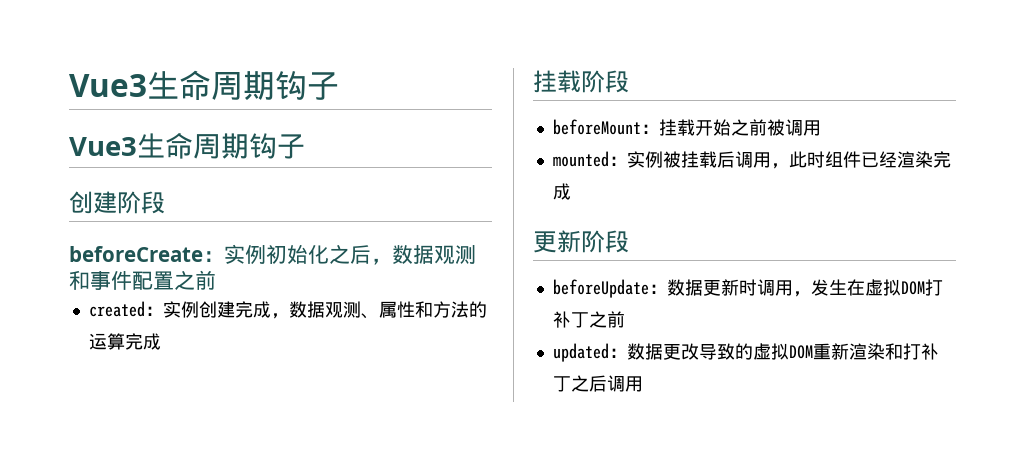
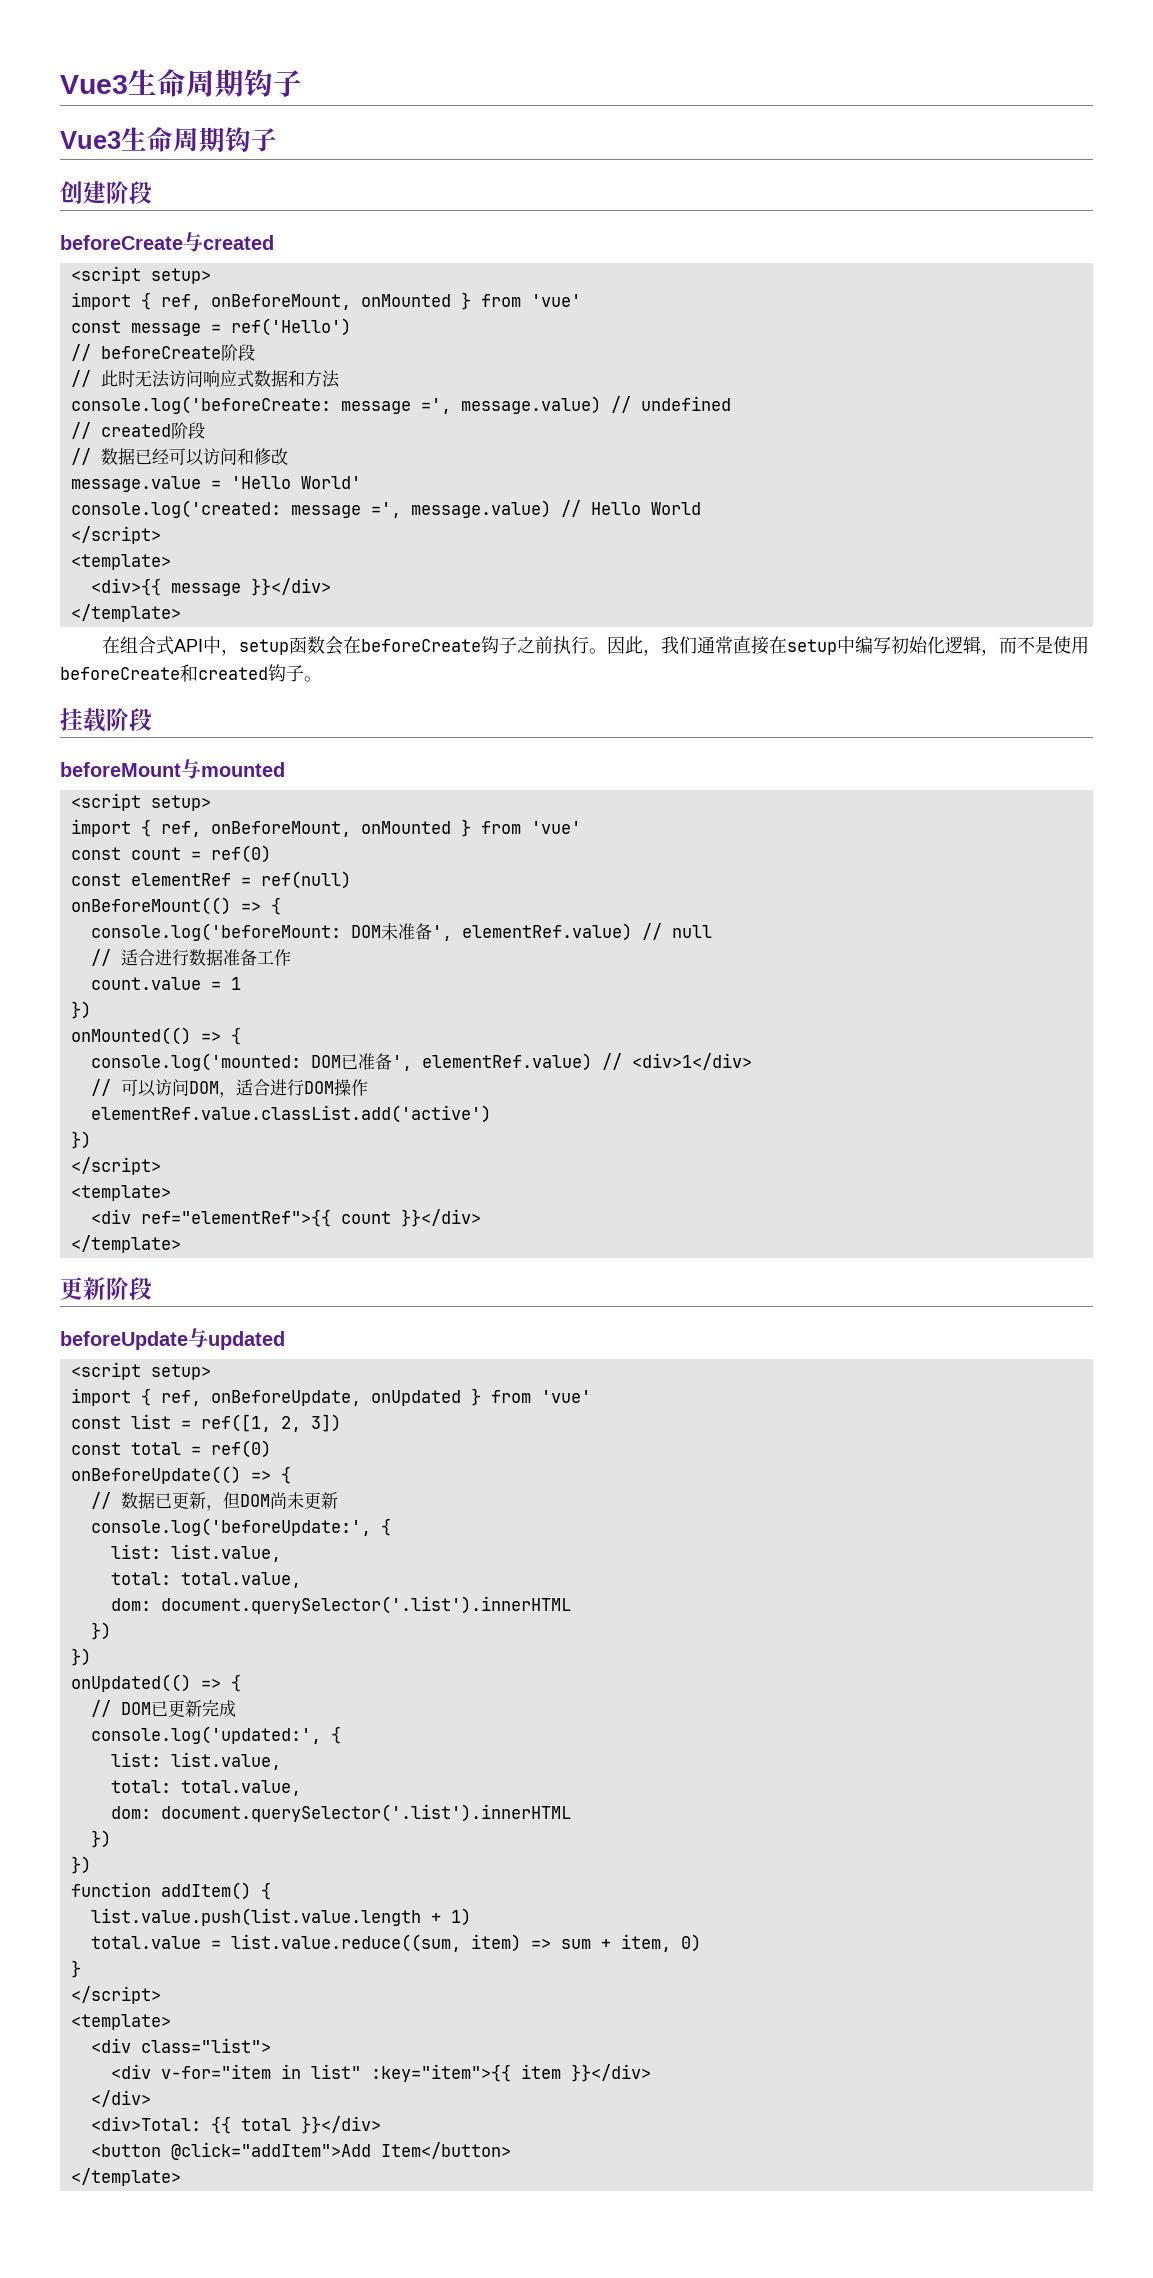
[203,244,476,265] [69,270,216,290] [88,301,487,319] [88,333,161,350] [533,70,629,93] [552,119,821,136] [552,151,951,169] [552,183,571,200] [533,230,629,253] [552,279,943,298] [552,311,625,328] [552,343,939,362] [552,375,643,392] ：实例初始化之后，数据观测和事件配置之前 // created：实例创建完成，数据观测、属性和方法的运算完成 // 挂载阶段 // beforeMount：挂载开始之前被调用 // mounted：实例被挂载后调用，此时组件已经渲染完成 // 更新阶段 // beforeUpdate：数据更新时调用，发生在虚拟DOM打补丁之前 // updated：数据更改导致的虚拟DOM重新渲染和打补丁之后调用 -> [183,232,274,252] [70,266,211,284] [70,292,581,310] [70,318,351,336] [70,344,255,361] [70,370,340,388] [70,396,731,414] [70,422,205,439] [70,448,288,466] [70,476,361,492] [70,500,701,518] [70,526,161,544] [70,554,171,570] [90,578,331,596] [70,604,181,622] [102,636,1090,656] [60,664,322,682] [60,708,152,732] [60,759,285,779] [70,793,211,811] [70,819,581,837] [70,845,271,863] [70,871,351,889] [70,897,281,915] [90,923,712,941] [90,949,291,966] [90,977,241,990] [70,1001,91,1019] [70,1027,241,1045] [90,1053,752,1071] [90,1079,368,1098] [90,1105,491,1123] [70,1131,91,1149] [70,1157,161,1175] [70,1185,171,1201] [90,1209,481,1227] [70,1235,181,1253] [60,1277,152,1300] [60,1328,285,1350] [70,1362,211,1380] [70,1388,591,1406] [70,1414,341,1432] [70,1440,271,1458] [70,1466,291,1484] [90,1492,338,1511] [90,1518,391,1536] [110,1544,281,1562] [110,1572,301,1588] [110,1596,571,1614] [90,1622,111,1640] [70,1648,91,1666] [70,1674,241,1692] [90,1700,236,1717] [90,1726,341,1744] [110,1752,281,1770] [110,1780,301,1796] [110,1804,571,1822] [90,1830,111,1848] [70,1856,91,1874] [70,1882,271,1900] [90,1908,471,1926] [90,1934,701,1952] [70,1960,81,1978] [70,1986,161,2004] [70,2014,171,2030] [90,2038,271,2053] [110,2064,651,2082] [90,2090,151,2107] [90,2116,381,2134] [90,2142,511,2160] [70,2168,181,2186] 与created // <script setup> // import { ref, onBeforeMount, onMounted } from 'vue' // const message = ref('Hello') // // beforeCreate阶段 // // 此时无法访问响应式数据和方法 // console.log('beforeCreate: message =', message.value) // undefined // // created阶段 // // 数据已经可以访问和修改 // message.value = 'Hello World' // console.log('created: message =', message.value) // Hello World // </script> // <template> // <div>{{ message }}</div> // </template> // 在组合式API中，setup函数会在beforeCreate钩子之前执行。因此，我们通常直接在setup中编写初始化逻辑，而不是使用beforeCreate和created钩子。 // 挂载阶段 // beforeMount与mounted // <script setup> // import { ref, onBeforeMount, onMounted } from 'vue' // const count = ref(0) // const elementRef = ref(null) // onBeforeMount(() => { // console.log('beforeMount: DOM未准备', elementRef.value) // null // // 适合进行数据准备工作 // count.value = 1 // }) // onMounted(() => { // console.log('mounted: DOM已准备', elementRef.value) // <div>1</div> // // 可以访问DOM，适合进行DOM操作 // elementRef.value.classList.add('active') // }) // </script> // <template> // <div ref="elementRef">{{ count }}</div> // </template> // 更新阶段 // beforeUpdate与updated // <script setup> // import { ref, onBeforeUpdate, onUpdated } from 'vue' // const list = ref([1, 2, 3]) // const total = ref(0) // onBeforeUpdate(() => { // // 数据已更新，但DOM尚未更新 // console.log('beforeUpdate:', { // list: list.value, // total: total.value, // dom: document.querySelector('.list').innerHTML // }) // }) // onUpdated(() => { // // DOM已更新完成 // console.log('updated:', { // list: list.value, // total: total.value, // dom: document.querySelector('.list').innerHTML // }) // }) // function addItem() { // list.value.push(list.value.length + 1) // total.value = list.value.reduce((sum, item) => sum + item, 0) // } // </script> // <template> // <div class="list"> // <div v-for="item in list" :key="item">{{ item }}</div> // </div> // <div>Total: {{ total }}</div> // <button @click="addItem">Add Item</button> // </template>

